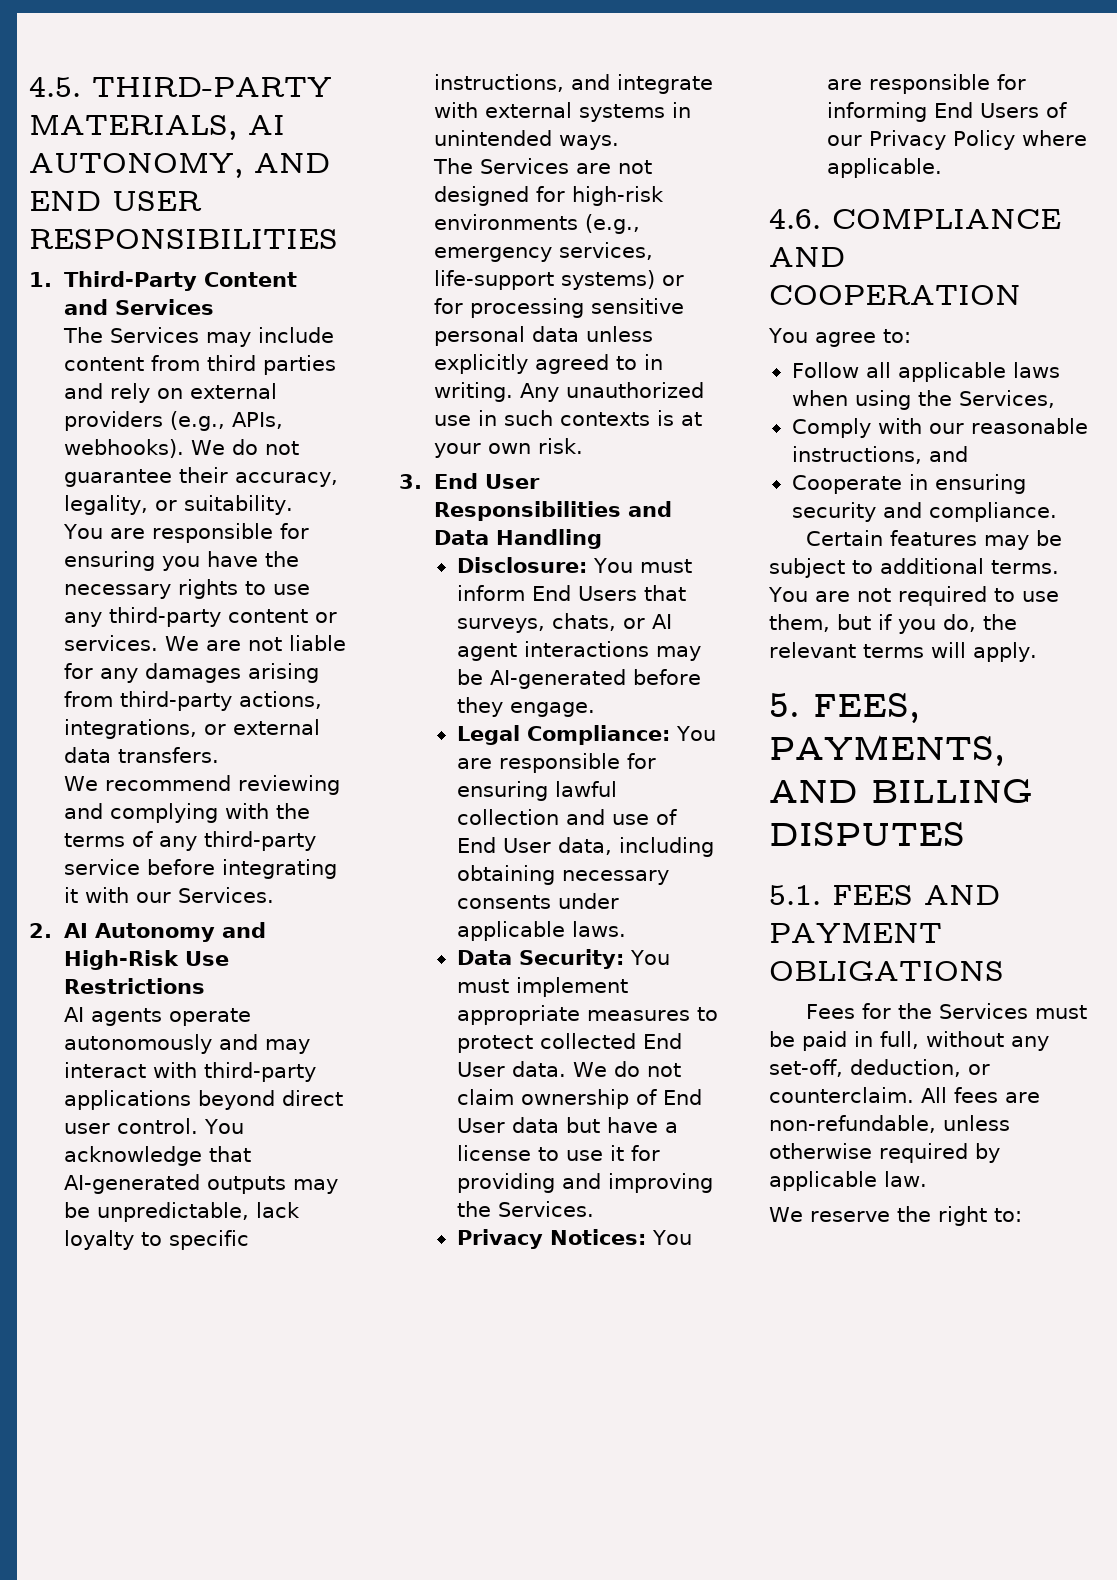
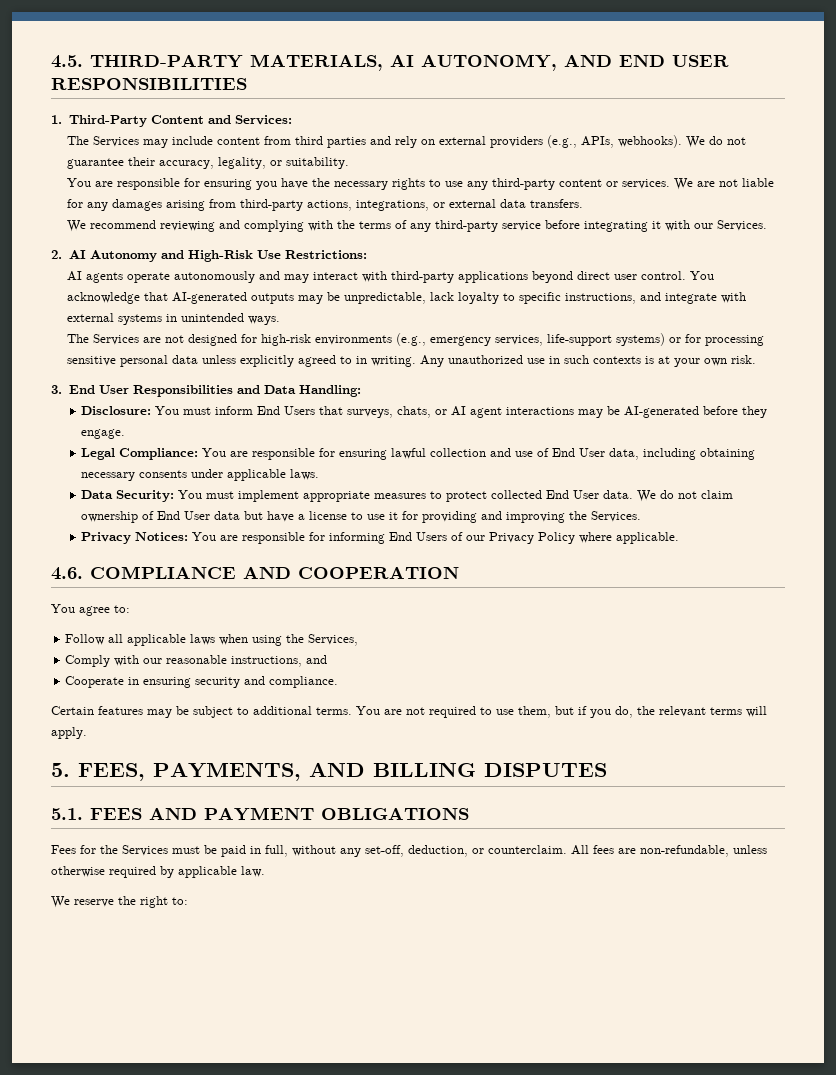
[115,299,215,315] Services -> [234,115,292,125] Services:
[64,978,206,994] Restrictions -> [284,250,367,259] Restrictions:
[496,529,603,549] Handling -> [298,385,361,397] Handling:

